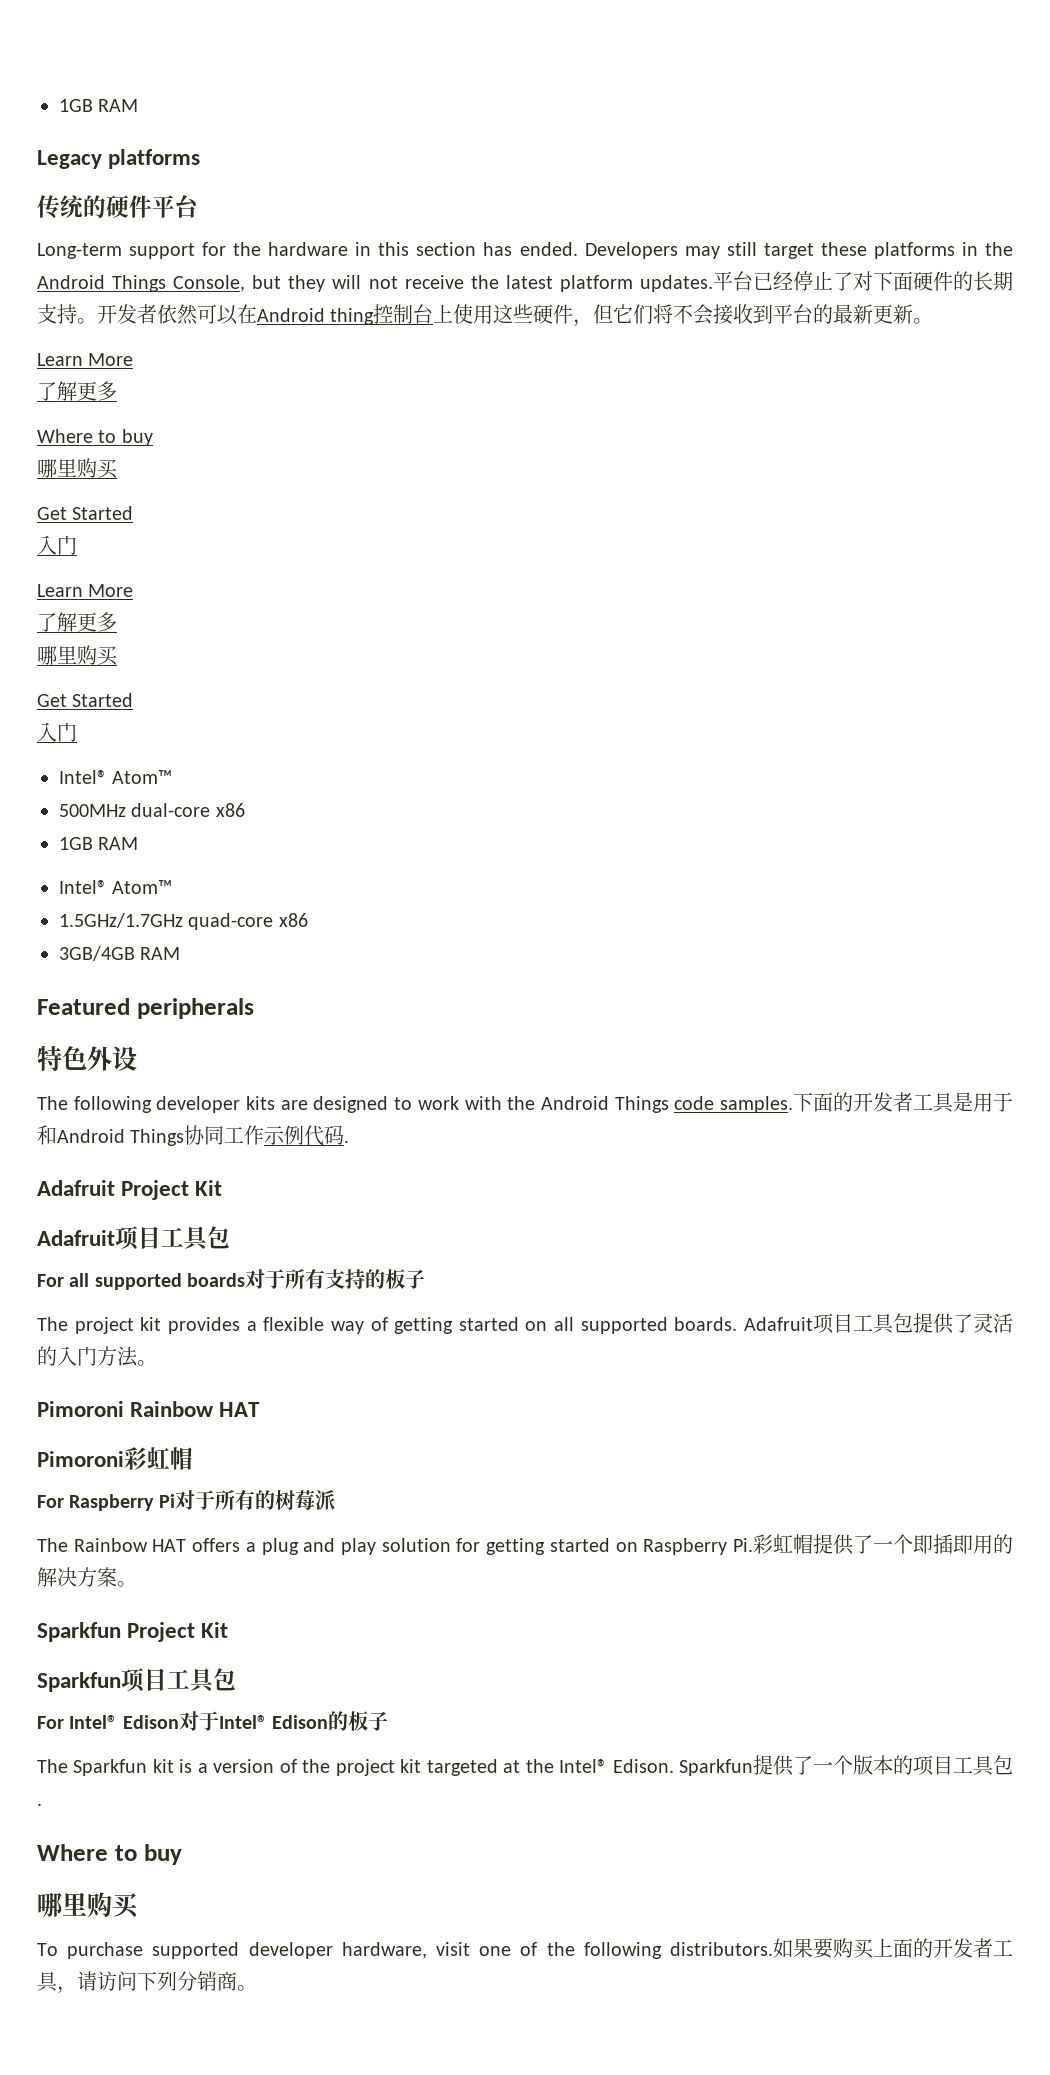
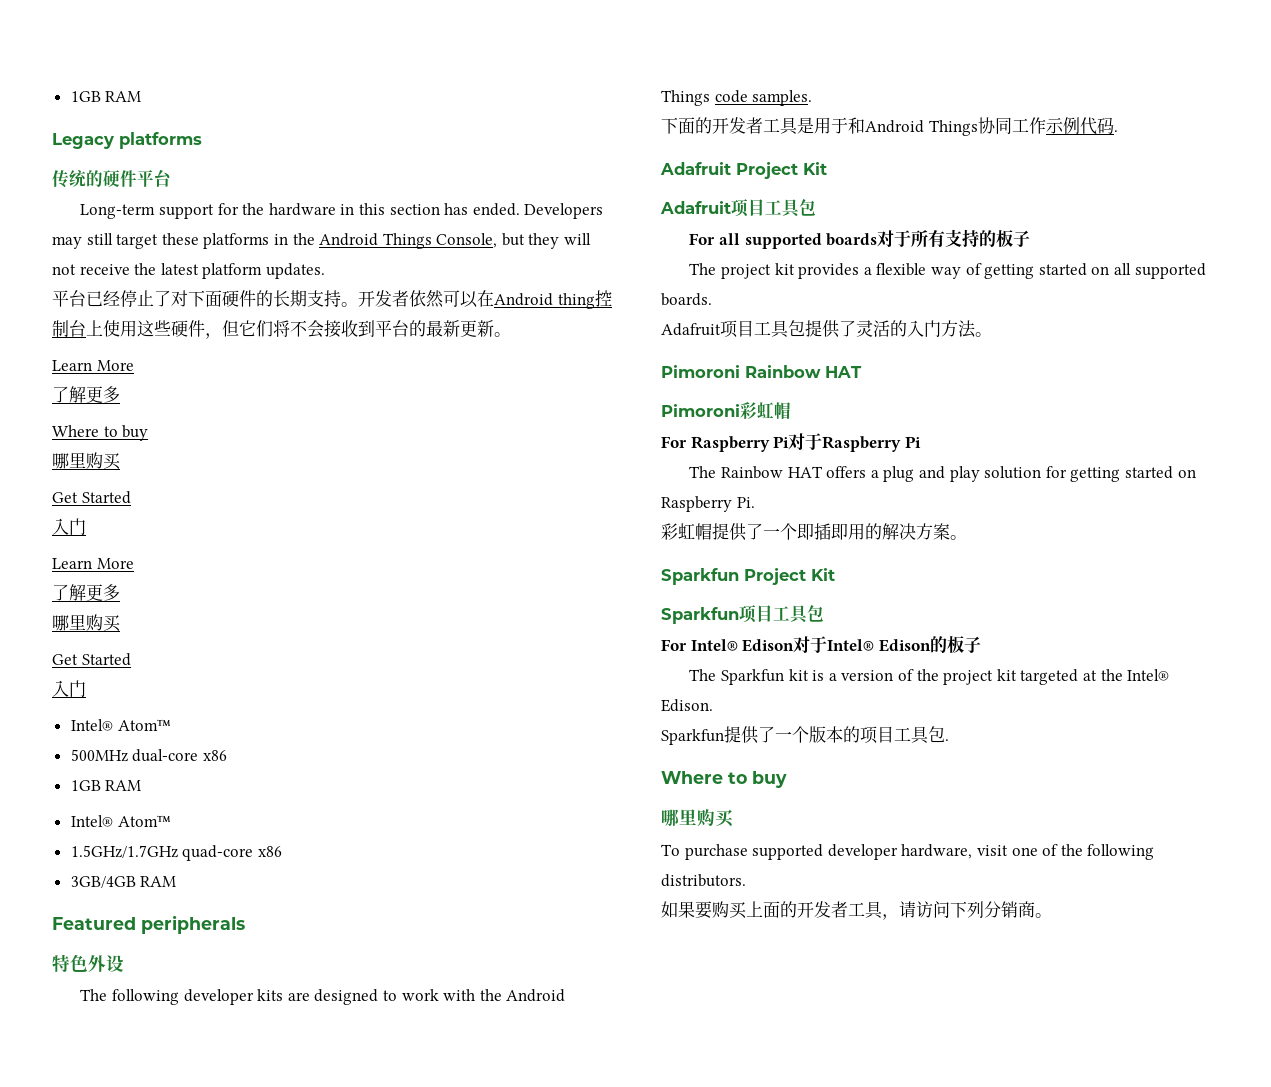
(714, 283) none -> (325, 271) //
(793, 1104) none -> (813, 98) //
(738, 1324) none -> (712, 299) //
[214,1490,335,1510] 所有的树莓派 -> [822,436,921,452] Raspberry Pi
(753, 1545) none -> (755, 502) //
(674, 1766) none -> (713, 705) //
(773, 1949) none -> (746, 880) //

